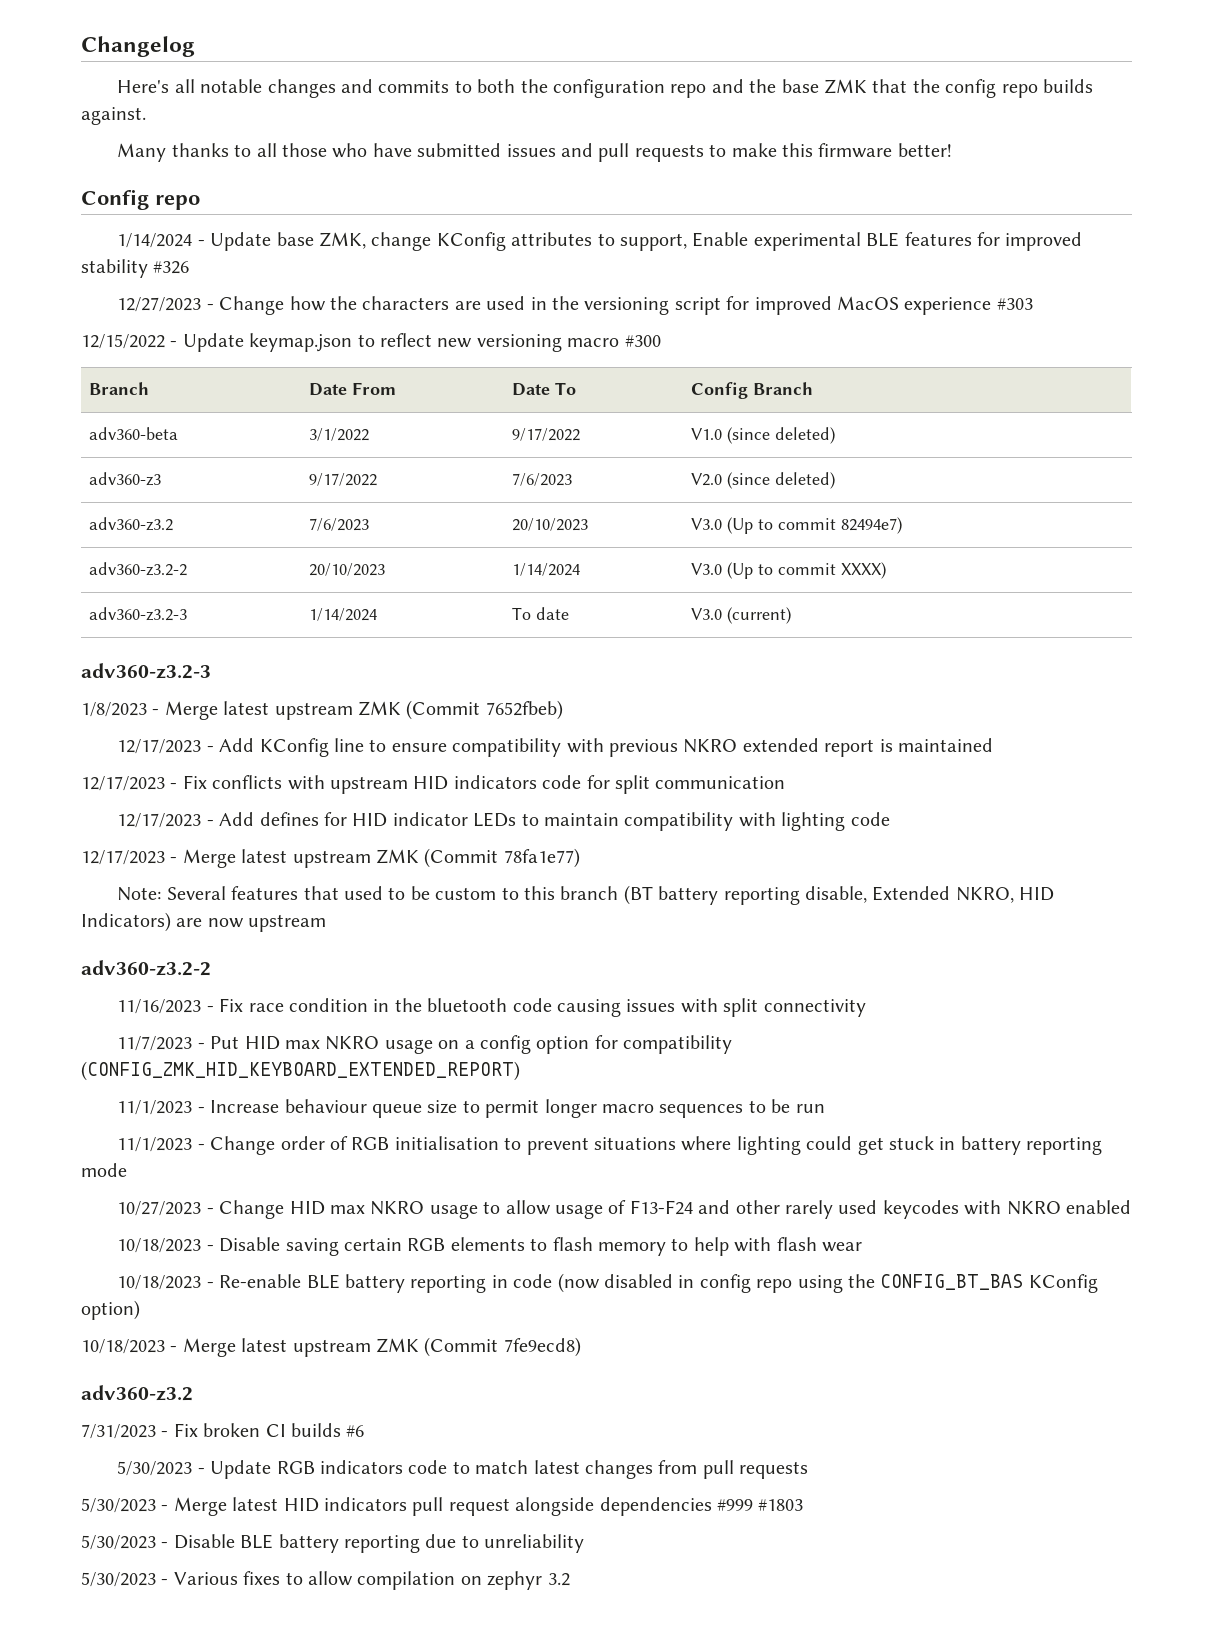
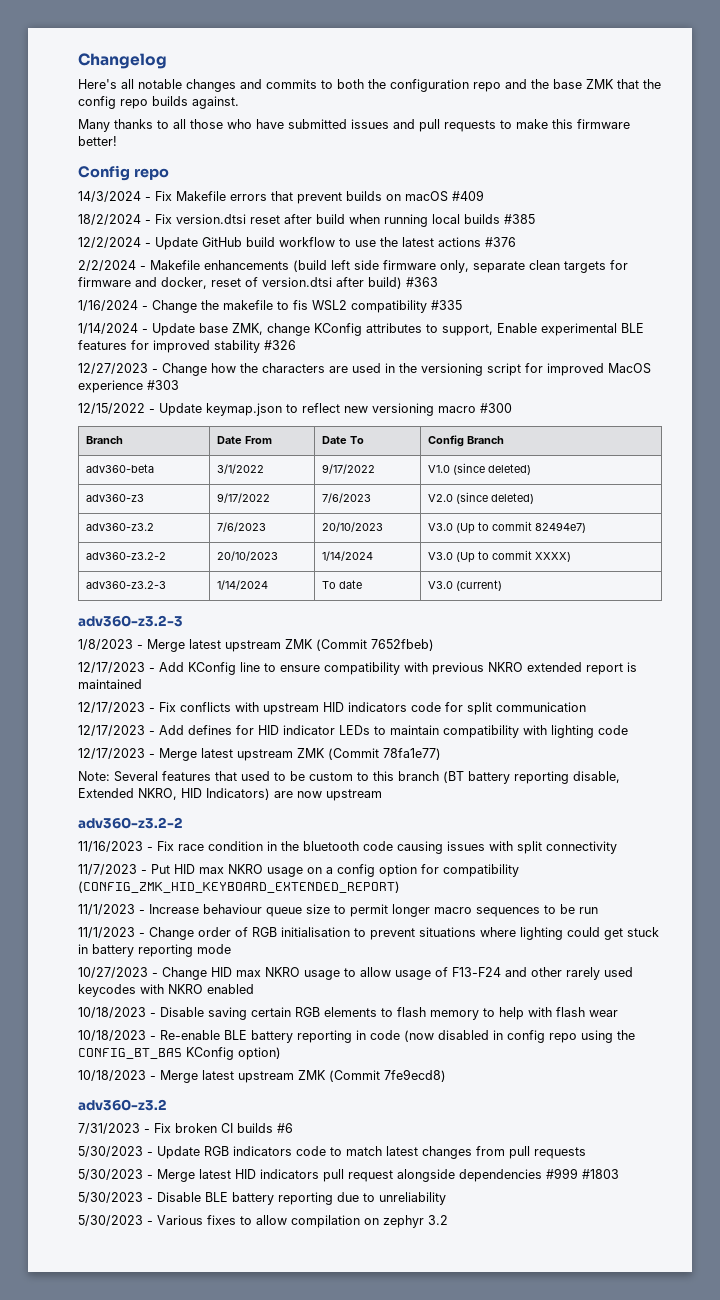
(200, 202) none -> [78,190,484,204] [78,214,535,227] [78,237,516,250] [78,260,628,273] [78,277,438,289] [78,300,462,313] // 14/3/2024 - Fix Makefile errors that prevent builds on macOS #409 // 18/2/2024 - Fix version.dtsi reset after build when running local builds #385 // 12/2/2024 - Update GitHub build workflow to use the latest actions #376 // 2/2/2024 - Makefile enhancements (build left side firmware only, separate clean targets for firmware and docker, reset of version.dtsi after build) #363 // 1/16/2024 - Change the makefile to fis WSL2 compatibility #335

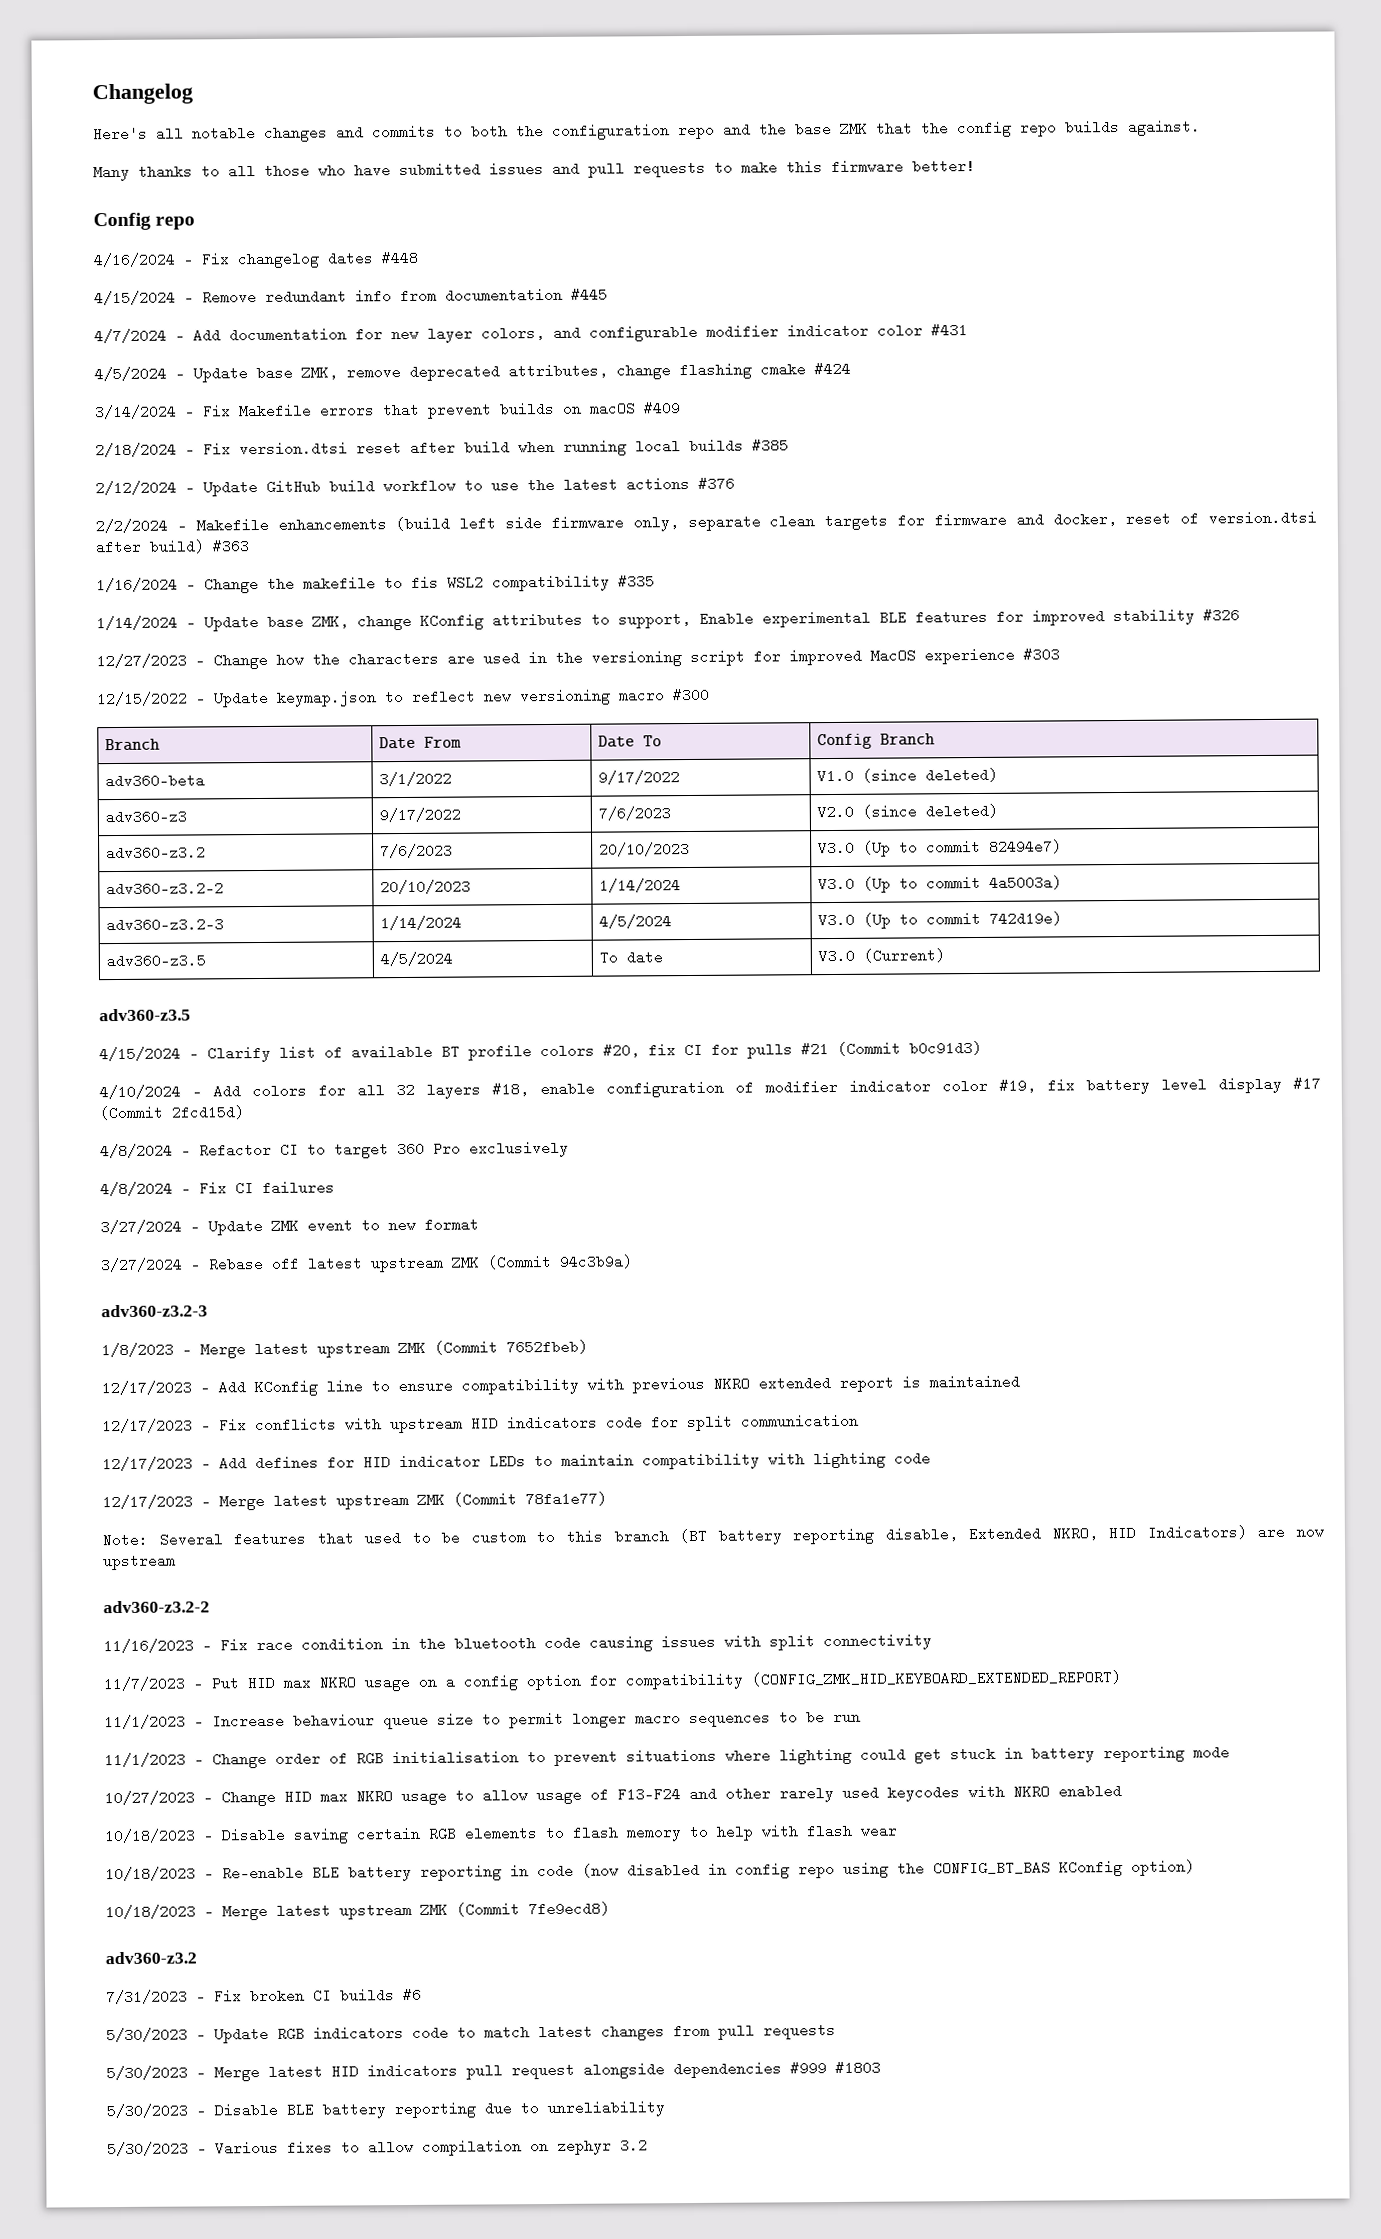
[78,191,141,202] 14/3/2024 -> [93,250,419,269] [94,287,608,306] [94,323,968,344] [94,361,851,383] [94,404,177,420] 4/16/2024 - Fix changelog dates #448 // 4/15/2024 - Remove redundant info from documentation #445 // 4/7/2024 - Add documentation for new layer colors, and configurable modifier indicator color #431 // 4/5/2024 - Update base ZMK, remove deprecated attributes, change flashing cmake #424 // 3/14/2024
[78,214,141,225] 18/2/2024 -> [95,442,177,458] 2/18/2024
[78,237,141,248] 12/2/2024 -> [95,480,177,496] 2/12/2024
[535,552,572,562] XXXX) -> [988,875,1062,890] 4a5003a)
[322,580,363,589] [428,580,503,591] To date | V3.0 (current) -> [598,914,672,929] [817,911,1062,929] [105,953,206,969] [379,951,453,967] [598,950,663,965] [817,948,945,964] [99,1008,191,1022] [99,1040,982,1063] [99,1076,1321,1100] [99,1105,244,1121] [100,1140,569,1159] [100,1180,335,1197] [100,1217,479,1236] [100,1254,633,1273] 4/5/2024 | V3.0 (Up to commit 742d19e) // adv360-z3.5 | 4/5/2024 | To date | V3.0 (Current) // adv360-z3.5 // 4/15/2024 - Clarify list of available BT profile colors #20, fix CI for pulls #21 (Commit b0c91d3) // 4/10/2024 - Add colors for all 32 layers #18, enable configuration of modifier indicator color #19, fix battery level display #17 (Commit 2fcd15d) // 4/8/2024 - Refactor CI to target 360 Pro exclusively // 4/8/2024 - Fix CI failures // 3/27/2024 - Update ZMK event to new format // 3/27/2024 - Rebase off latest upstream ZMK (Commit 94c3b9a)

